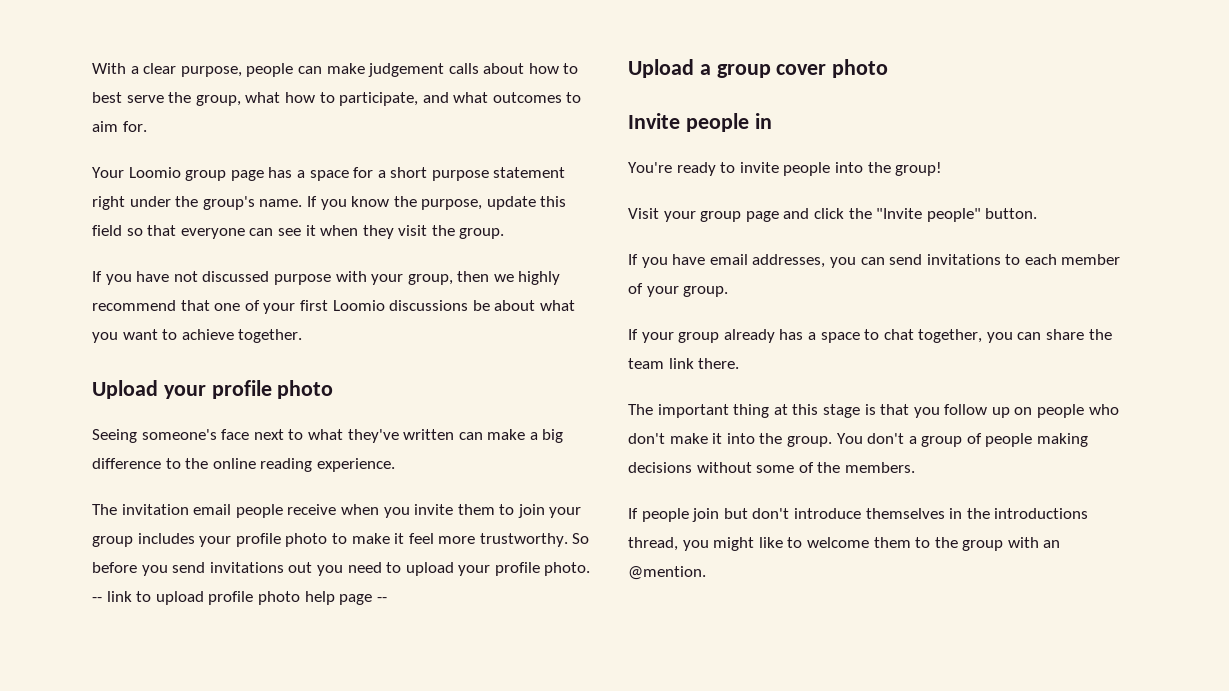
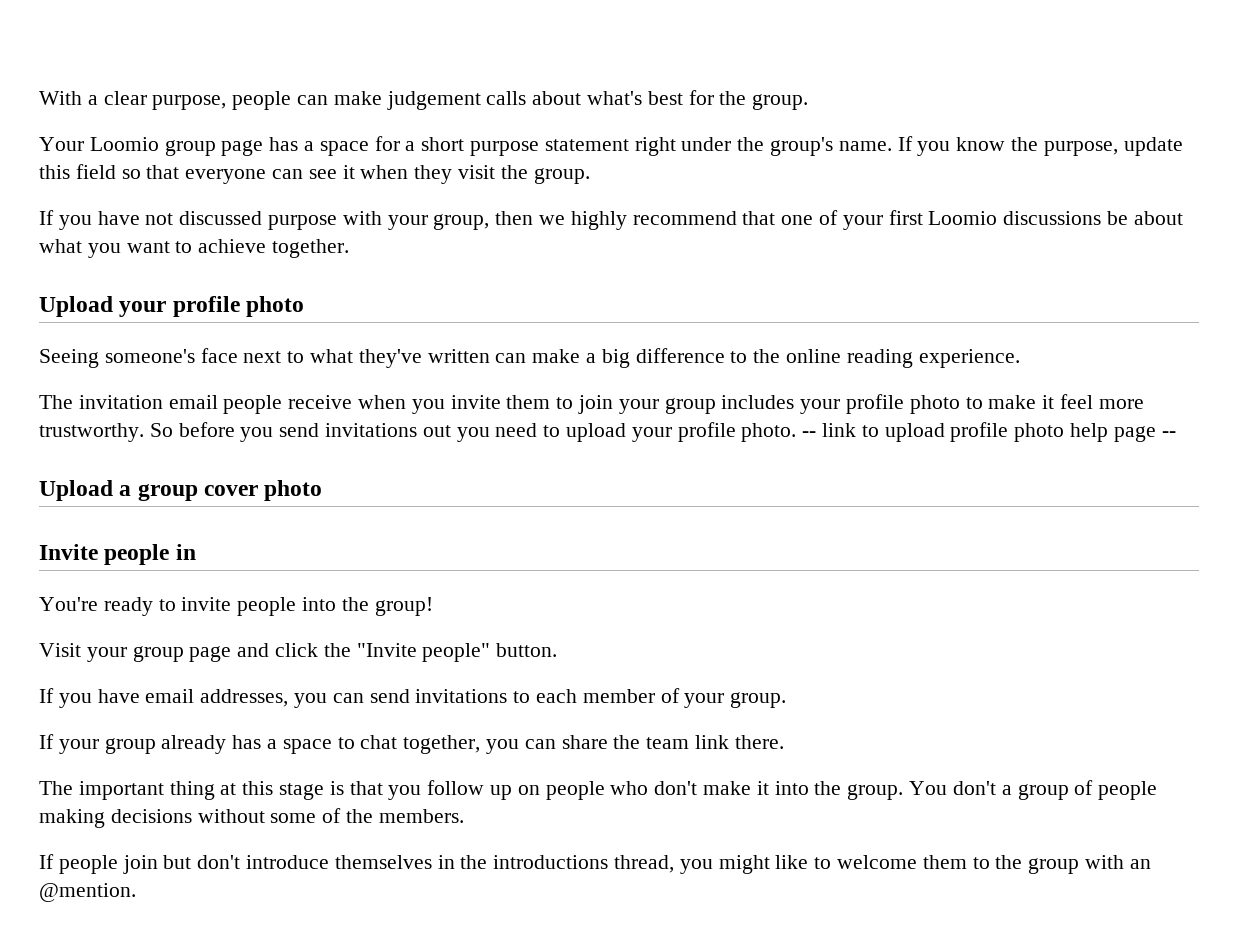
[528,63,579,74] [92,92,582,106] [92,121,147,132] how to best serve the group, what how to participate, and what outcomes to aim for. -> [587,90,809,110] what's best for the group.

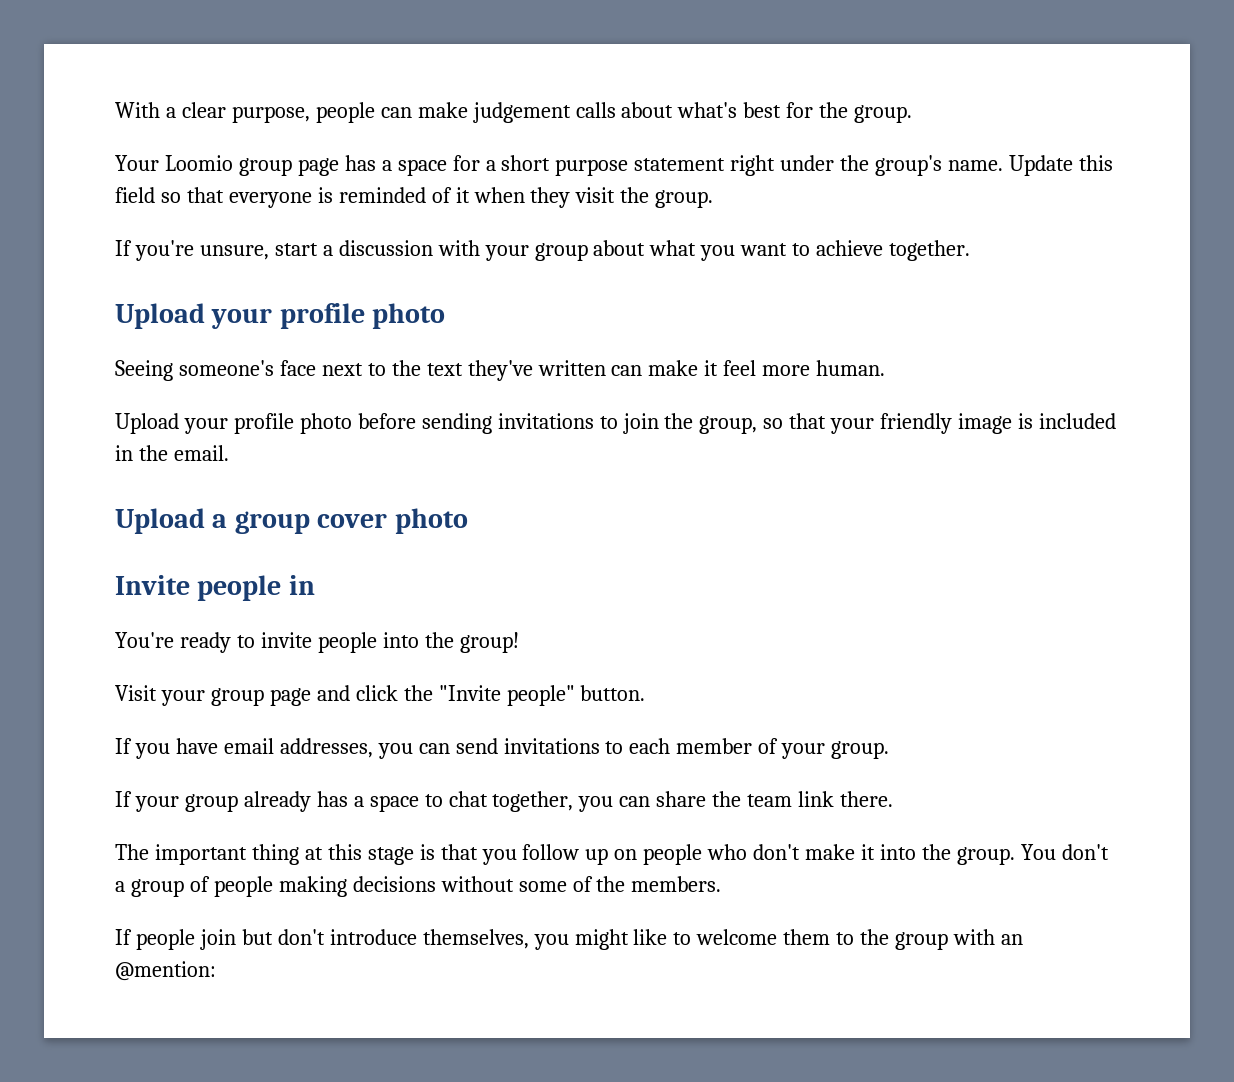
[897,136,1183,156] If you know the purpose, update -> [1008,155,1073,176] Update
[272,169,337,179] can see -> [317,187,452,203] is reminded of
[58,210,1129,230] you have not discussed purpose with your group, then we highly recommend that one of your first Loomio discussions be -> [134,240,588,261] you're unsure, start a discussion with your group
[310,349,354,363] what -> [391,360,463,376] the text
[586,348,1020,368] [39,394,1144,414] [39,422,1176,442] a big difference to the online reading experience. // The invitation email people receive when you invite them to join your group includes your profile photo to make it feel more trustworthy. So before you send invitations out you need to upload your profile photo. -- link to upload profile photo help page -- -> [704,360,886,376] [115,413,1116,434] [115,445,229,461] it feel more human. // Upload your profile photo before sending invitations to join the group, so that your friendly image is included in the email.
[334,855,675,873] themselves in the introductions thread, -> [422,929,529,949] themselves,
[39,883,136,902] @mention. -> [115,961,216,981] @mention:

